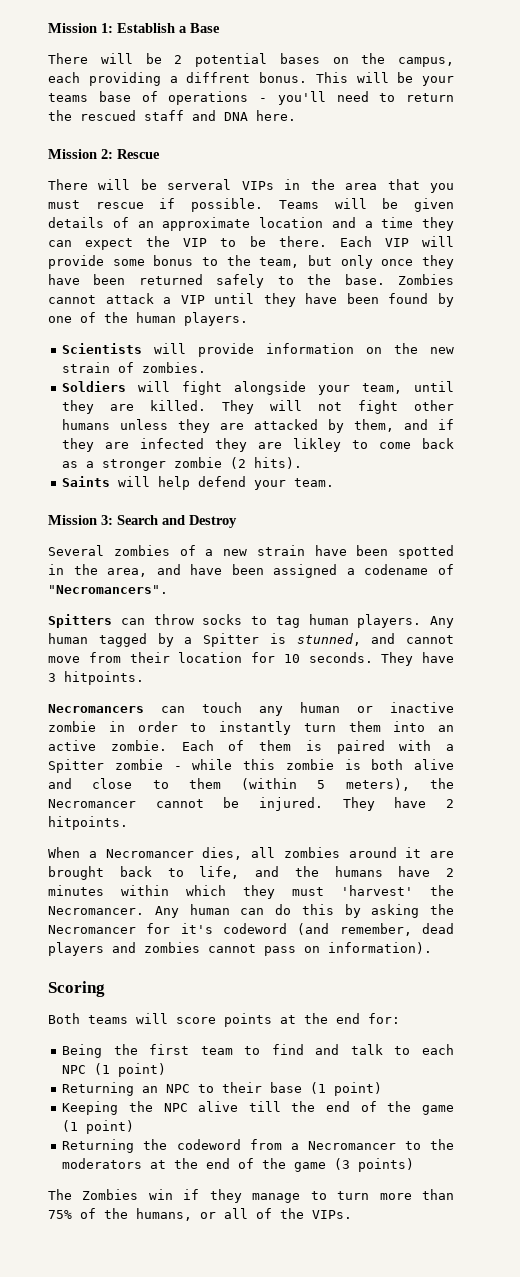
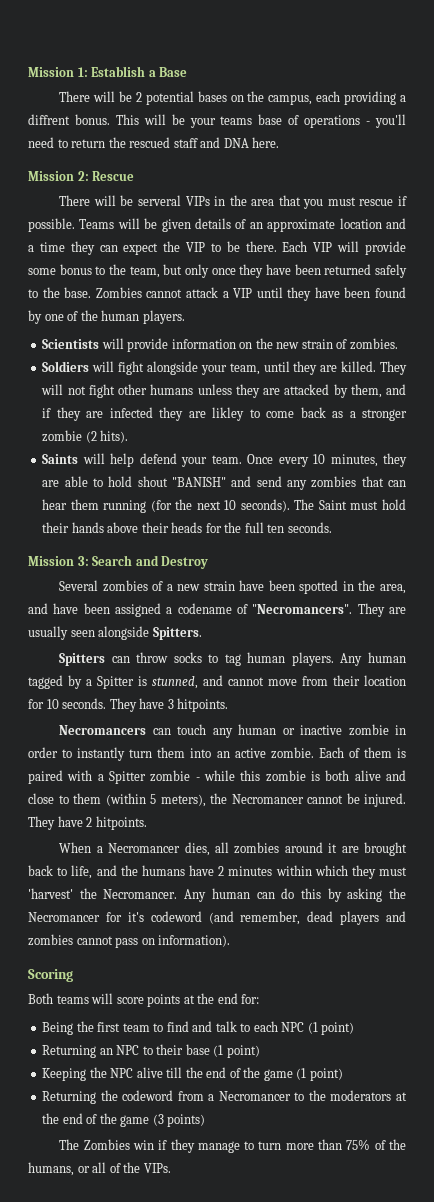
(335, 482) none -> [247,453,407,467] [42,476,406,490] [42,499,406,513] [42,522,332,533] Once every 10 minutes, they are able to hold shout "BANISH" and send any zombies that can hear them running (for the next 10 seconds). The Saint must hold their hands above their heads for the full ten seconds.
(168, 589) none -> [357,603,406,617] [28,626,202,640] They are usually seen alongside Spitters.

